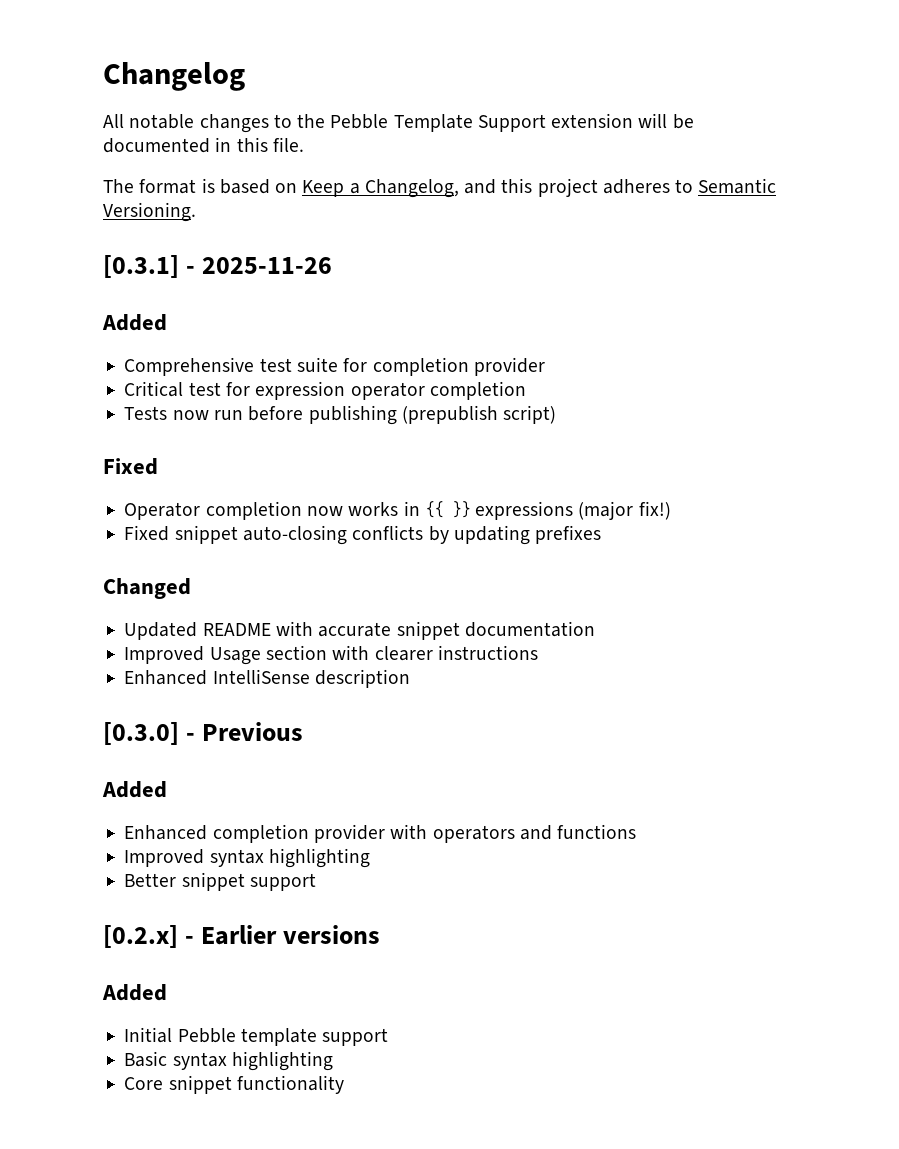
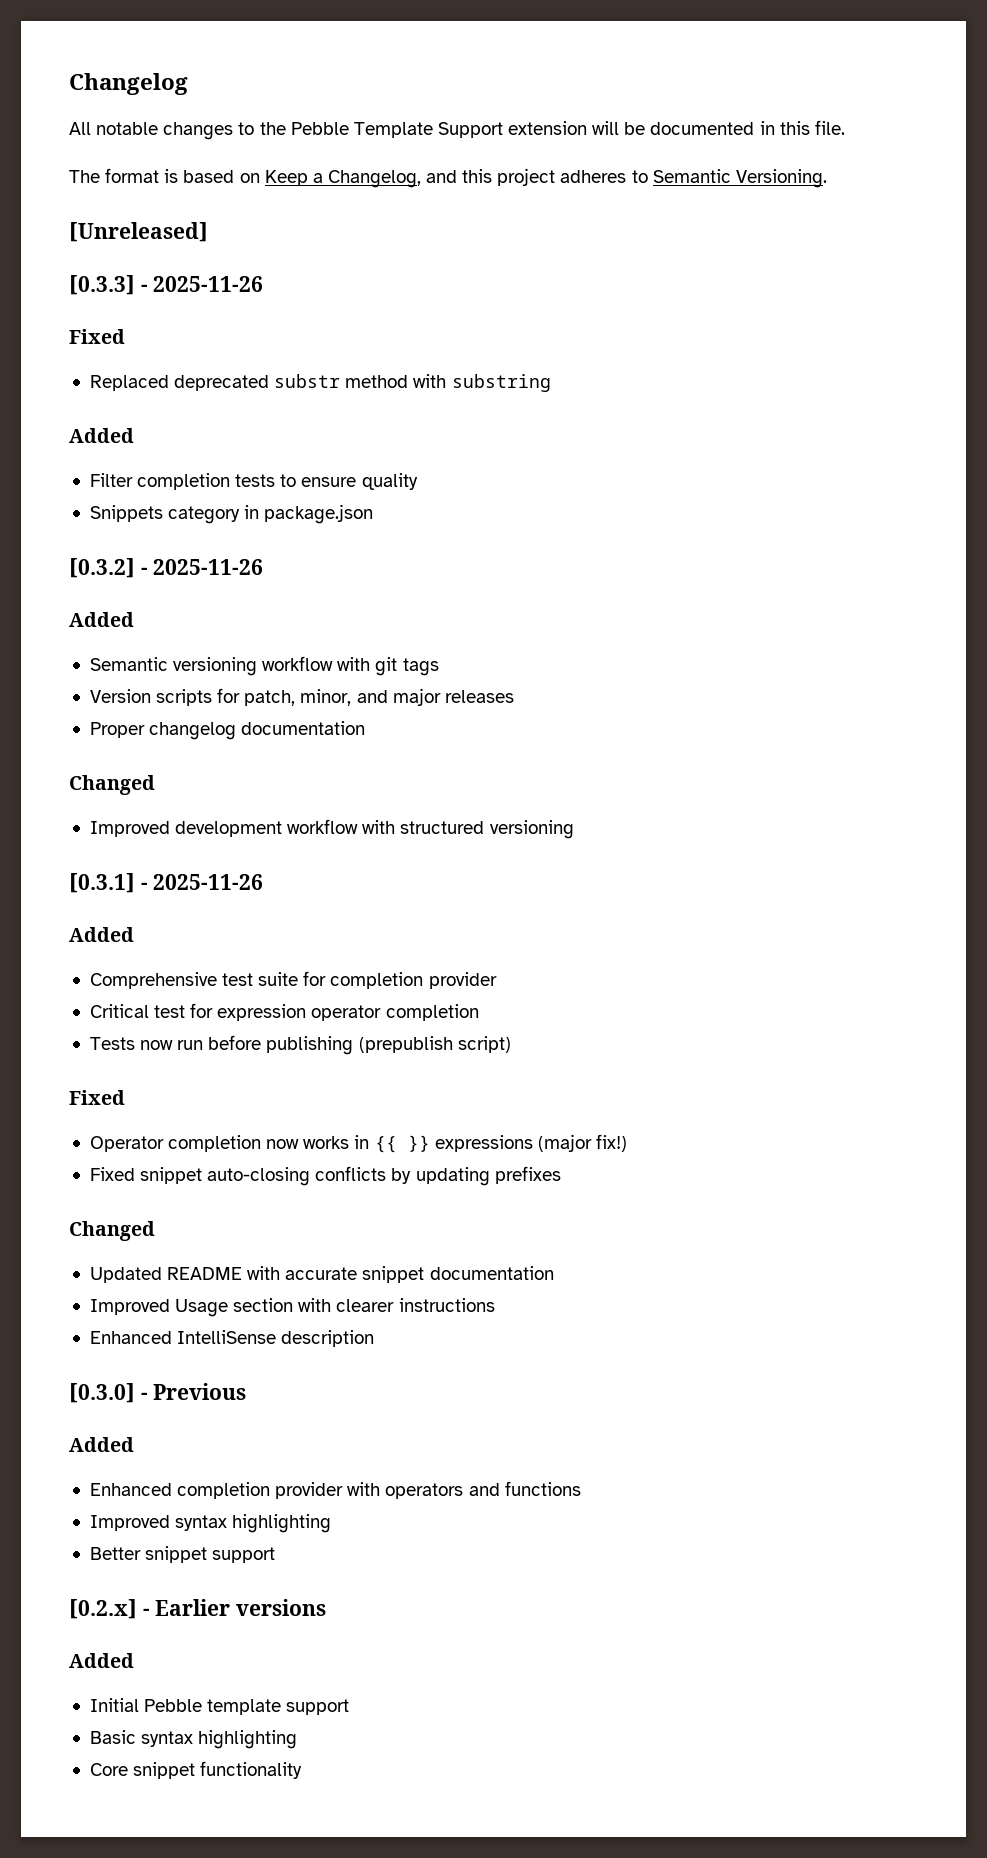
(196, 212) none -> [69,222,208,242] [69,275,264,295] [69,329,125,344] [89,374,551,392] [69,428,134,443] [89,473,418,490] [89,504,374,524] [69,558,264,578] [69,612,134,627] [89,656,439,676] [89,688,514,706] [89,721,366,740] [69,775,155,795] [89,819,574,839] // [Unreleased] // [0.3.3] - 2025-11-26 // Fixed // Replaced deprecated substr method with substring // Added // Filter completion tests to ensure quality // Snippets category in package.json // [0.3.2] - 2025-11-26 // Added // Semantic versioning workflow with git tags // Version scripts for patch, minor, and major releases // Proper changelog documentation // Changed // Improved development workflow with structured versioning

